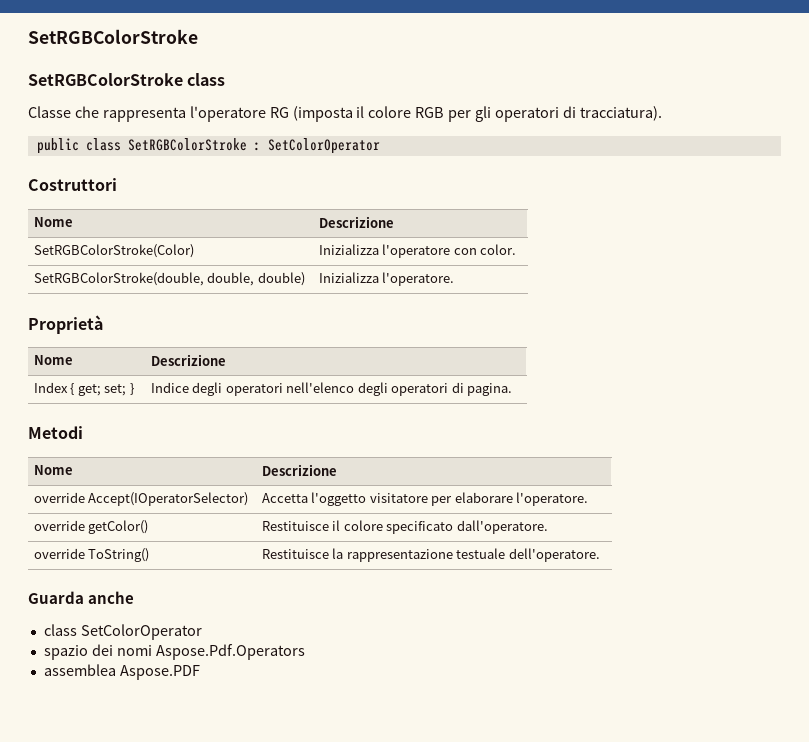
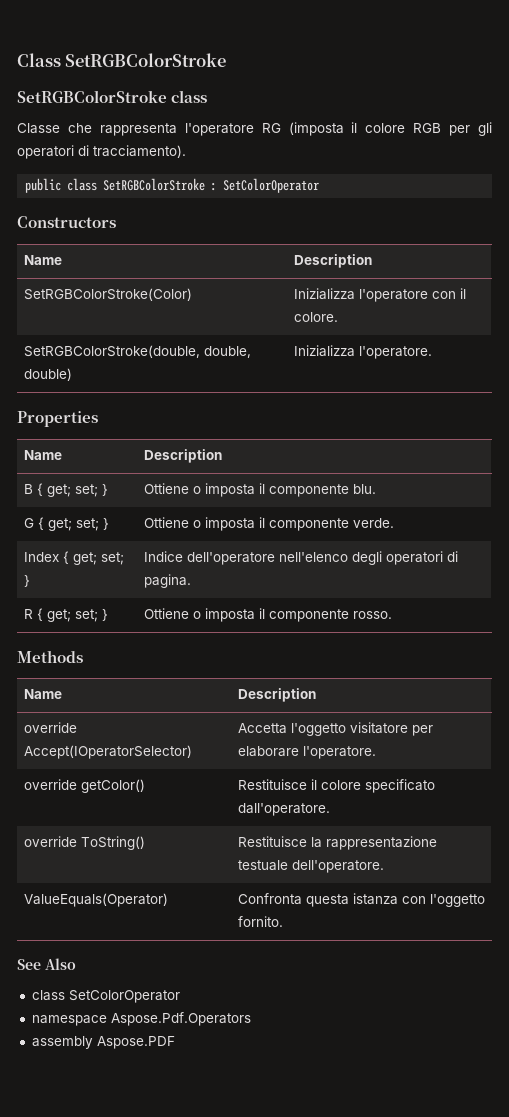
(28, 36) none -> [17,53,61,67] Class
[579,106,662,121] tracciatura). -> [93,145,186,158] tracciamento).
[28,178,117,191] [33,217,73,227] [318,216,394,228] Costruttori // Nome | Descrizione -> [17,216,116,228] [23,255,62,265] [293,254,372,268] Constructors // Name | Description
[480,244,517,255] color. -> [459,288,466,299] [293,312,338,322] il colore.
[28,315,103,334] [33,355,73,365] [150,354,226,366] Proprietà // Nome | Descrizione -> [17,411,98,427] [23,450,62,460] [143,449,222,463] [23,483,108,497] [143,483,376,497] [23,517,109,531] [143,517,394,531] Properties // Name | Description // B { get; set; } | Ottiene o imposta il componente blu. // G { get; set; } | Ottiene o imposta il componente verde.
[192,382,283,396] degli operatori -> [186,552,275,565] dell'operatore
[28,426,83,439] [33,465,73,475] [261,464,337,476] // Metodi // Nome | Descrizione -> [23,608,108,622] [143,608,392,622] [17,650,83,663] [23,689,62,699] [237,688,316,702] // R { get; set; } | Ottiene o imposta il componente rosso. // Methods // Name | Description
[28,591,135,604] // Guarda anche -> [23,893,168,907] [237,893,485,907] [237,916,283,927] [17,958,76,970] // ValueEquals(Operator) | Confronta questa istanza con l'oggetto fornito. // See Also
[43,644,152,660] spazio dei nomi -> [31,1015,107,1026] namespace
[43,664,116,676] assemblea -> [31,1036,93,1049] assembly

